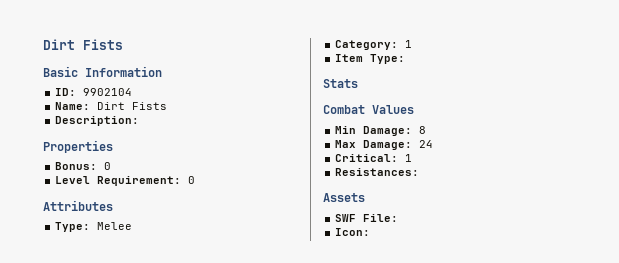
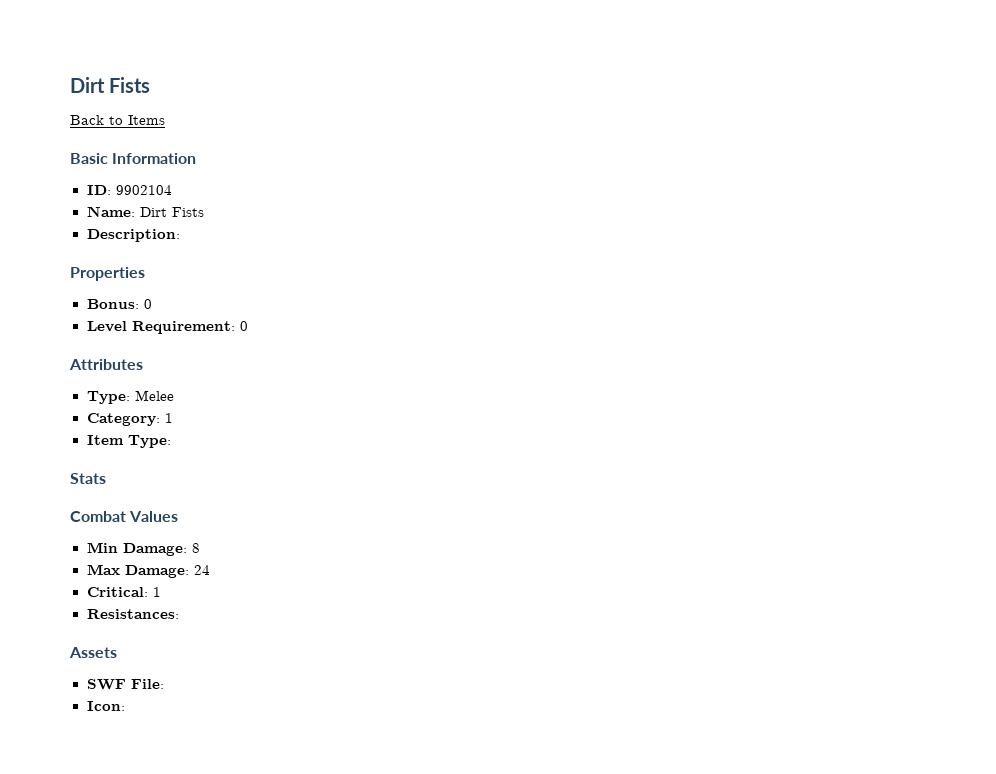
[43,39,123,50] Dirt Fists -> [70,77,151,93] [70,115,165,125] Dirt Fists // Back to Items

